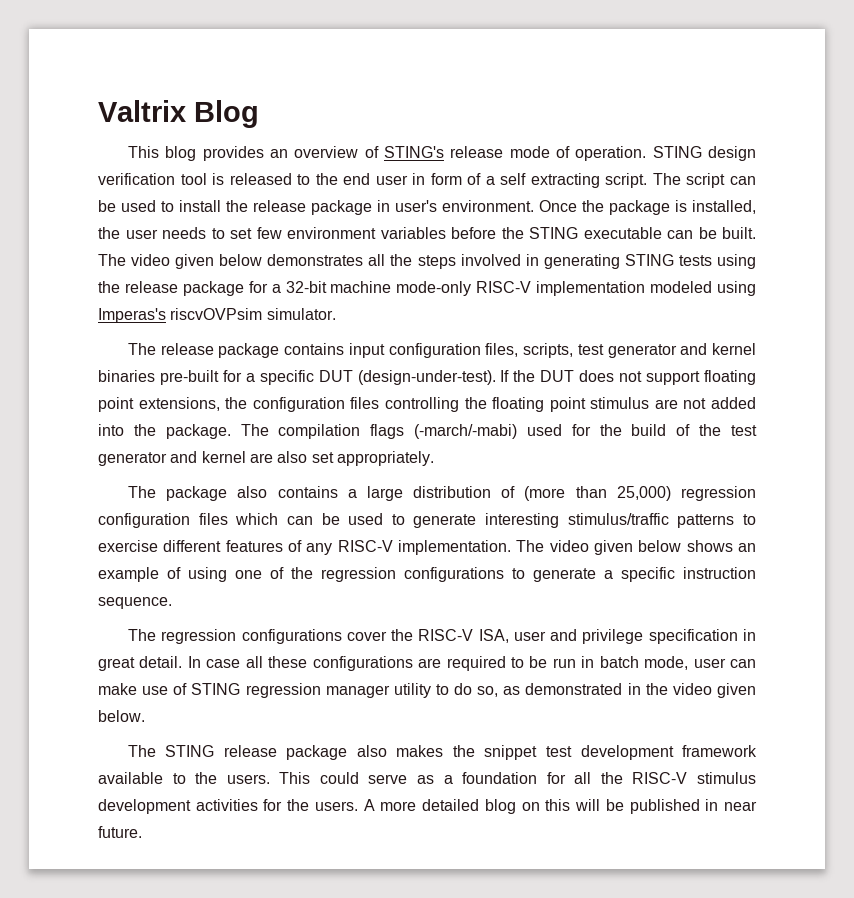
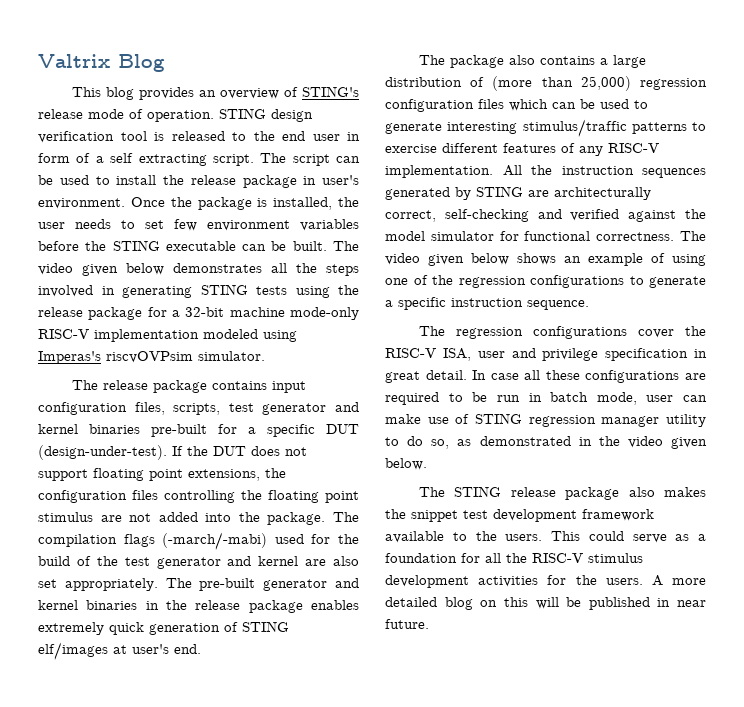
(434, 458) none -> [165,578,360,591] [38,600,359,613] [38,621,289,635] [38,642,201,660] The pre-built generator and kernel binaries in the release package enables extremely quick generation of STING elf/images at user's end.
(511, 547) none -> [502,165,706,178] [385,186,651,200] [385,209,706,222] [385,231,675,241] All the instruction sequences generated by STING are architecturally correct, self-checking and verified against the model simulator for functional correctness.

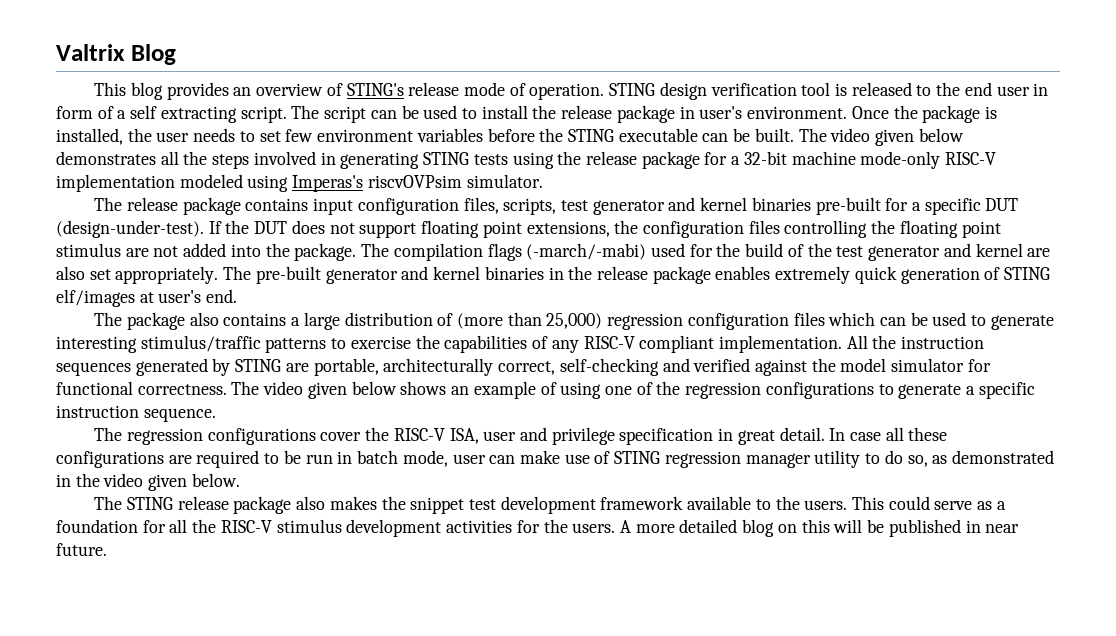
[442,143,556,153] different features -> [415,335,528,353] the capabilities
(659, 148) none -> [639,335,715,353] compliant
(549, 193) none -> [313,358,379,376] portable,

